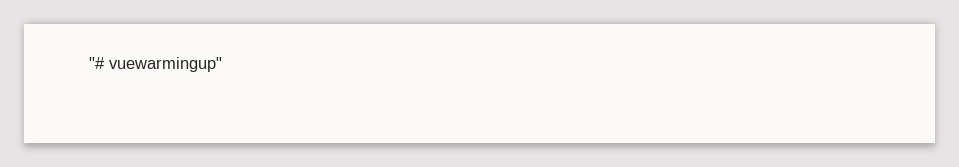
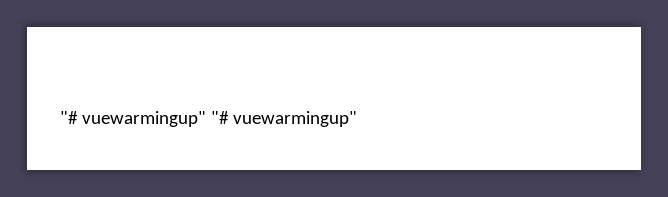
[89,57,222,72] "# vuewarmingup" -> [60,111,357,127] "# vuewarmingup" "# vuewarmingup"

